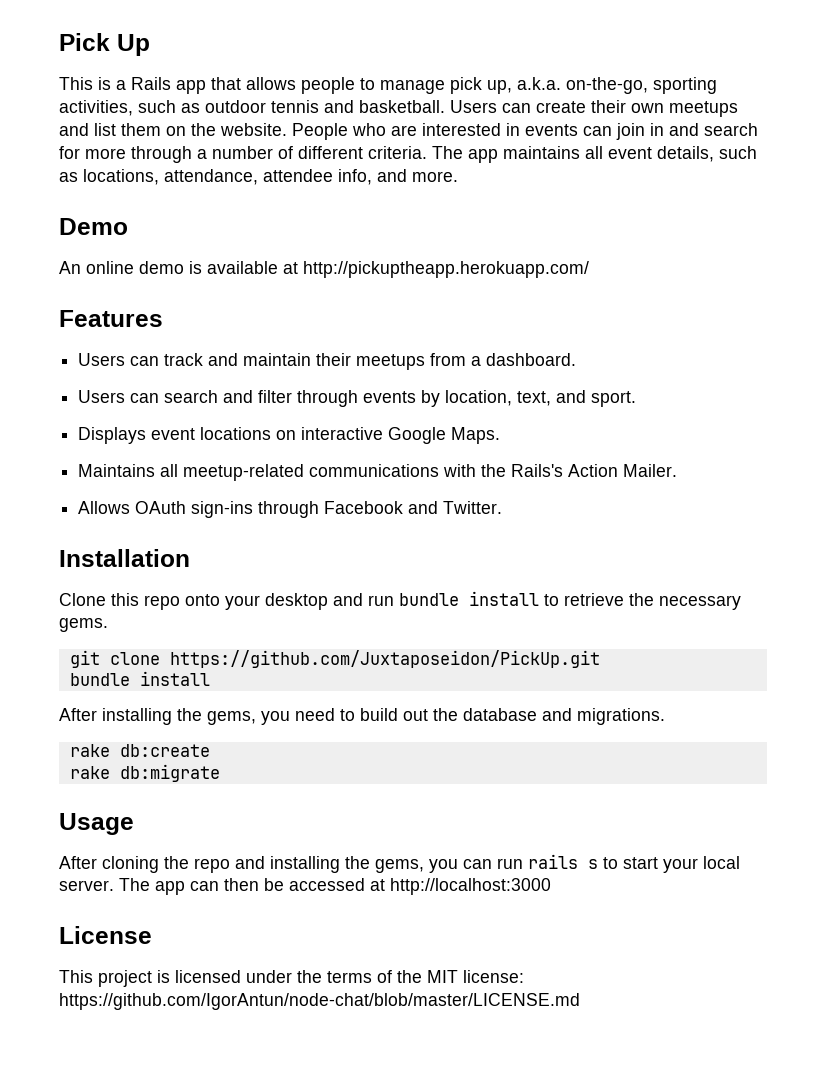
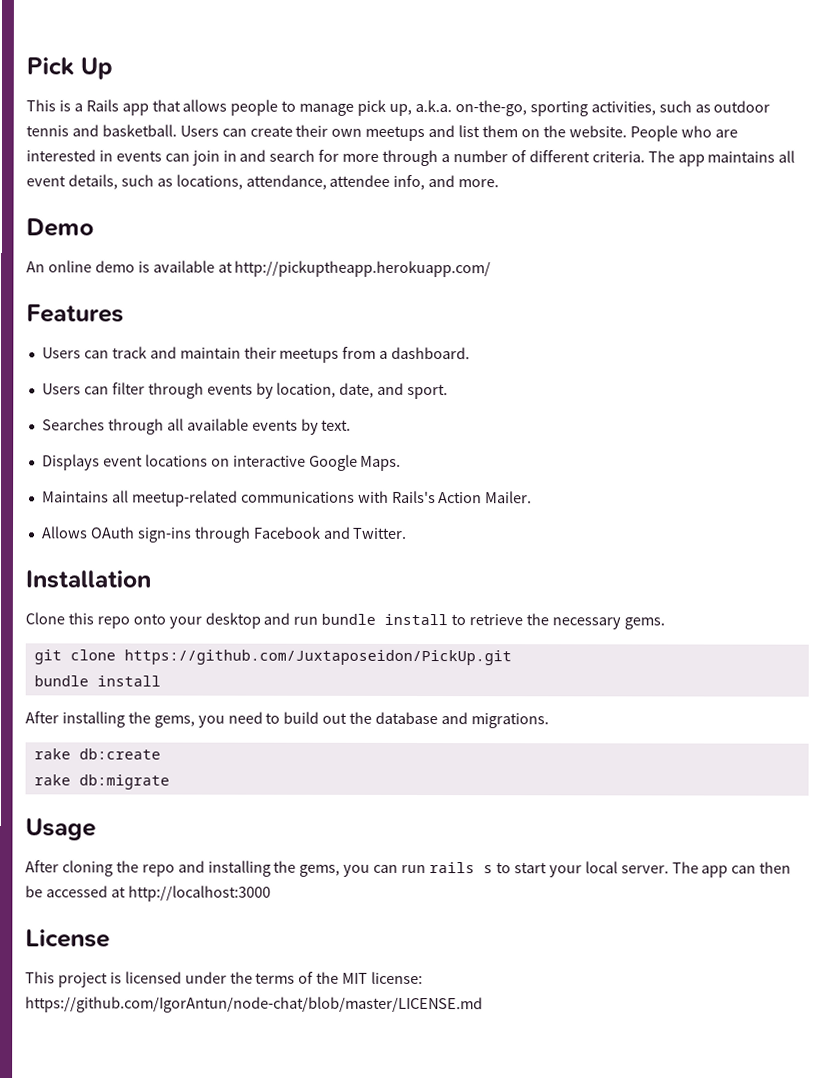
[164,390,254,403] search and -> (109, 390) none
[517,391,552,406] text, -> [339,382,375,398] date,
(637, 399) none -> [41,418,352,435] // Searches through all available events by text.
[481,464,507,477] the -> (389, 496) none

